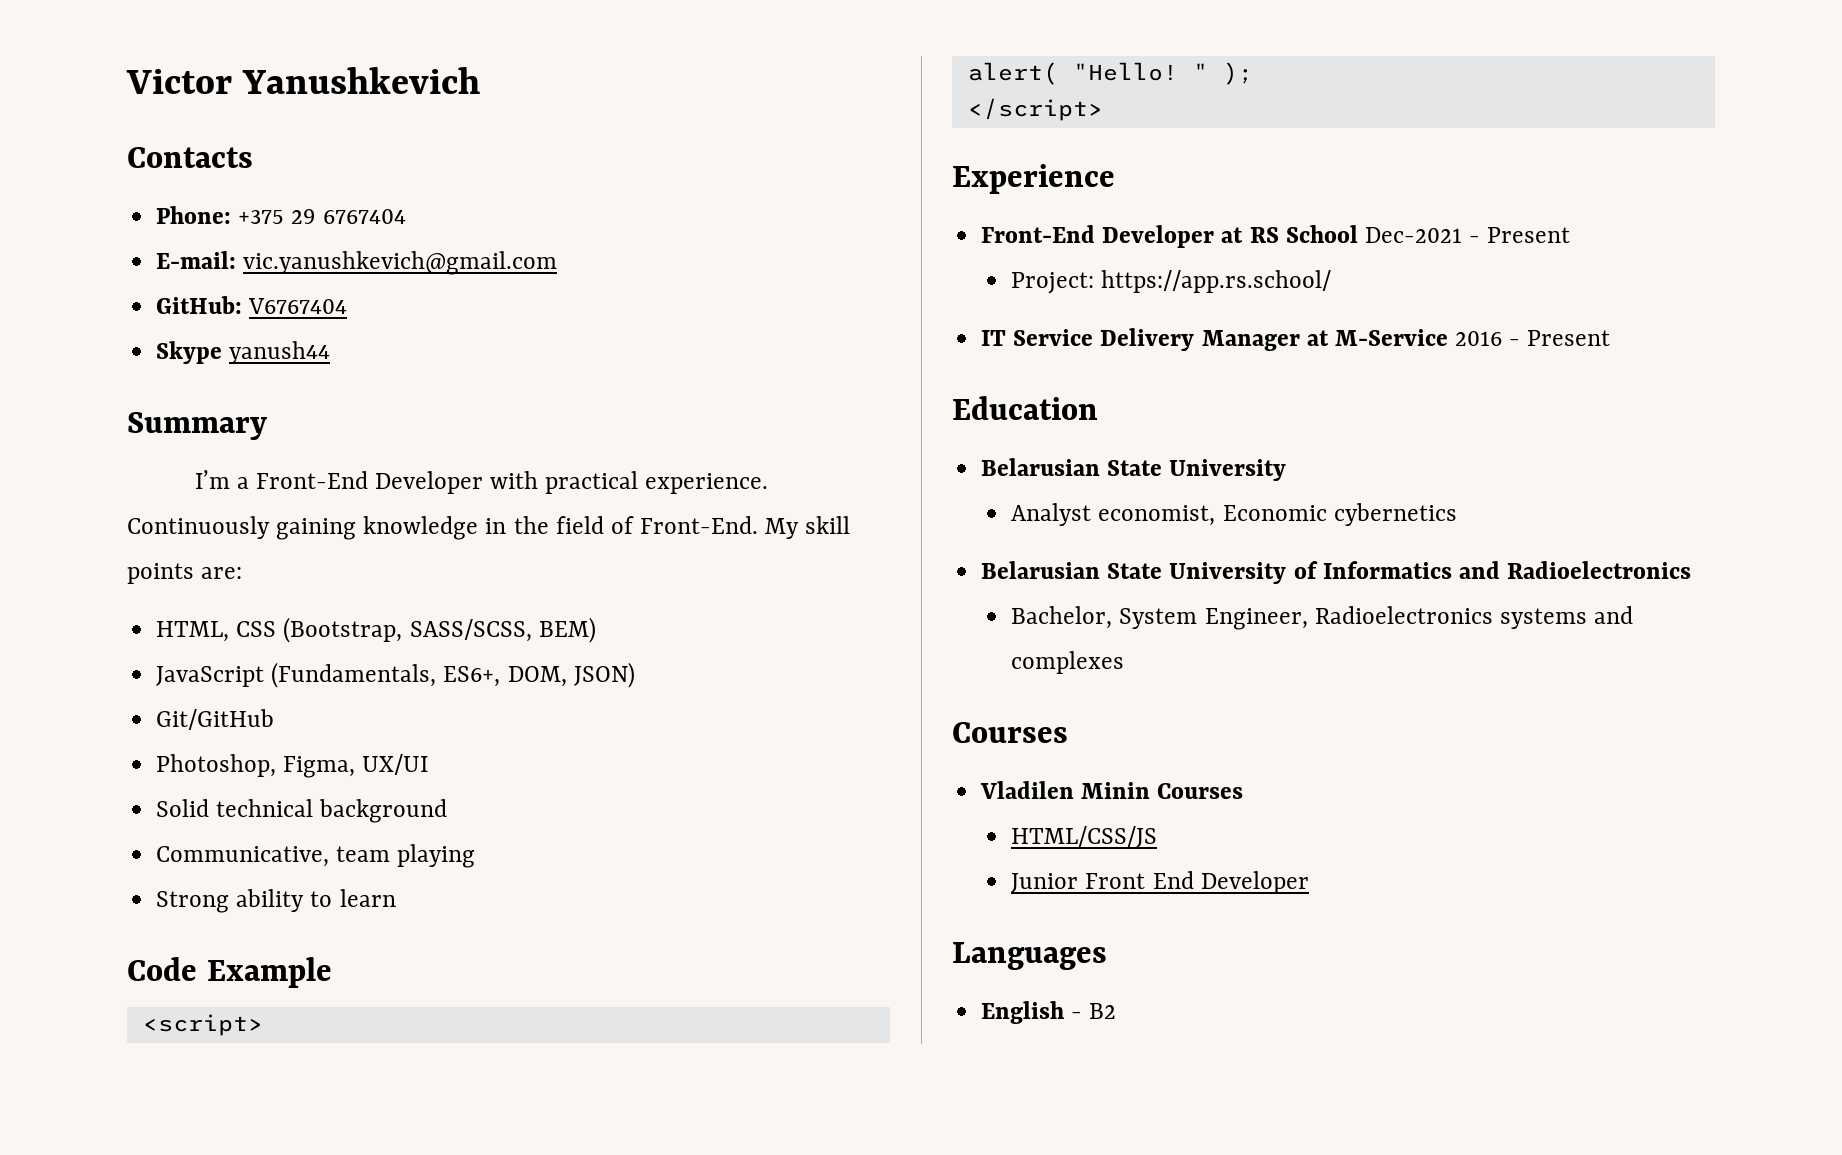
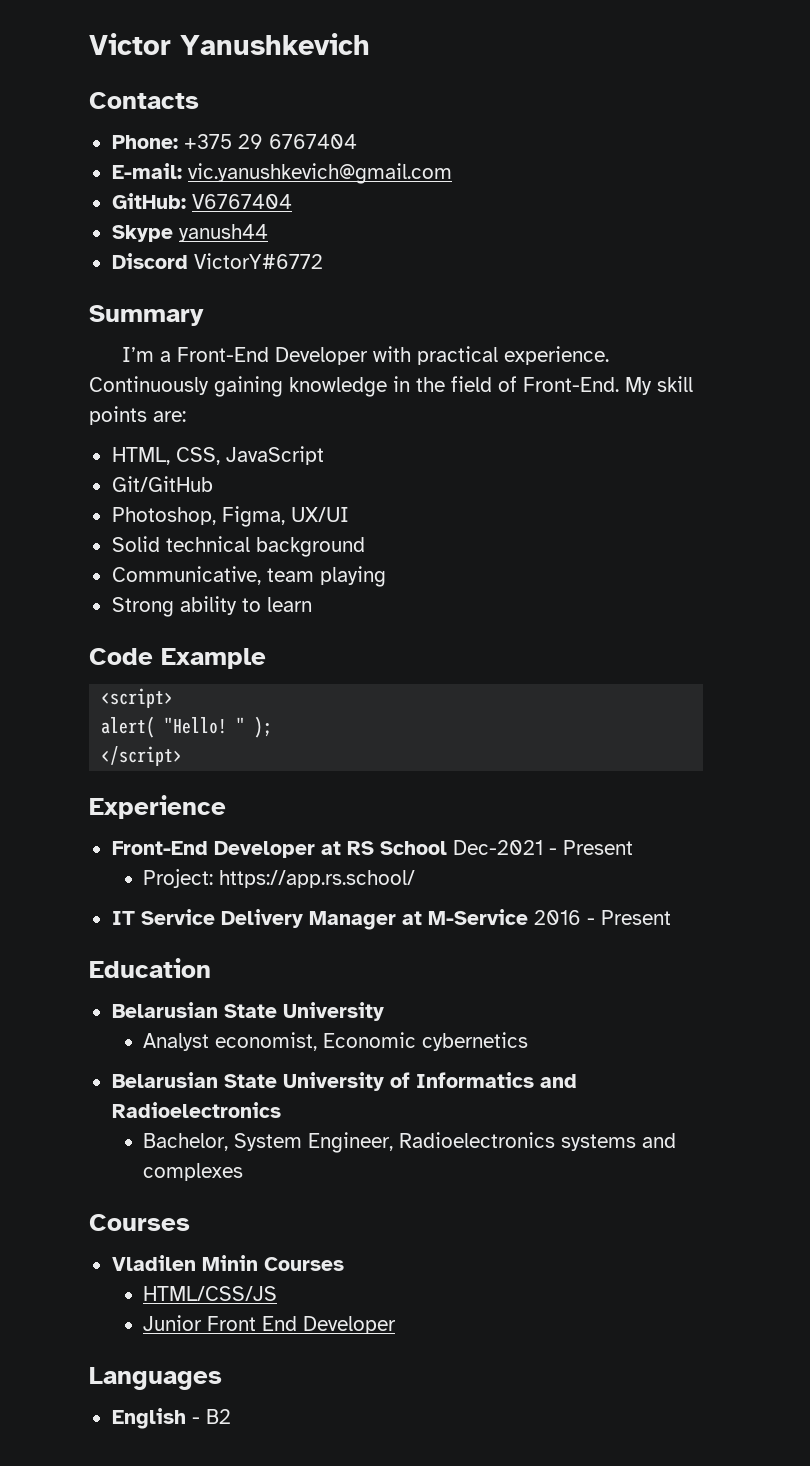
(331, 352) none -> [111,253,323,269] // Discord VictorY#6772
[236,617,596,643] [156,662,635,688] CSS (Bootstrap, SASS/SCSS, BEM) // JavaScript (Fundamentals, ES6+, DOM, JSON) -> [175,446,324,465] CSS, JavaScript

